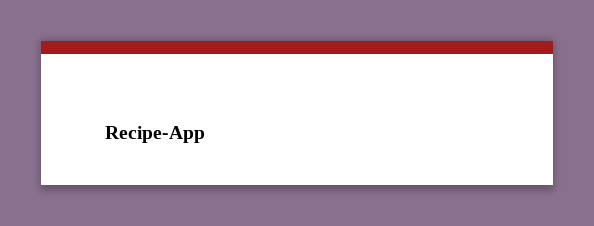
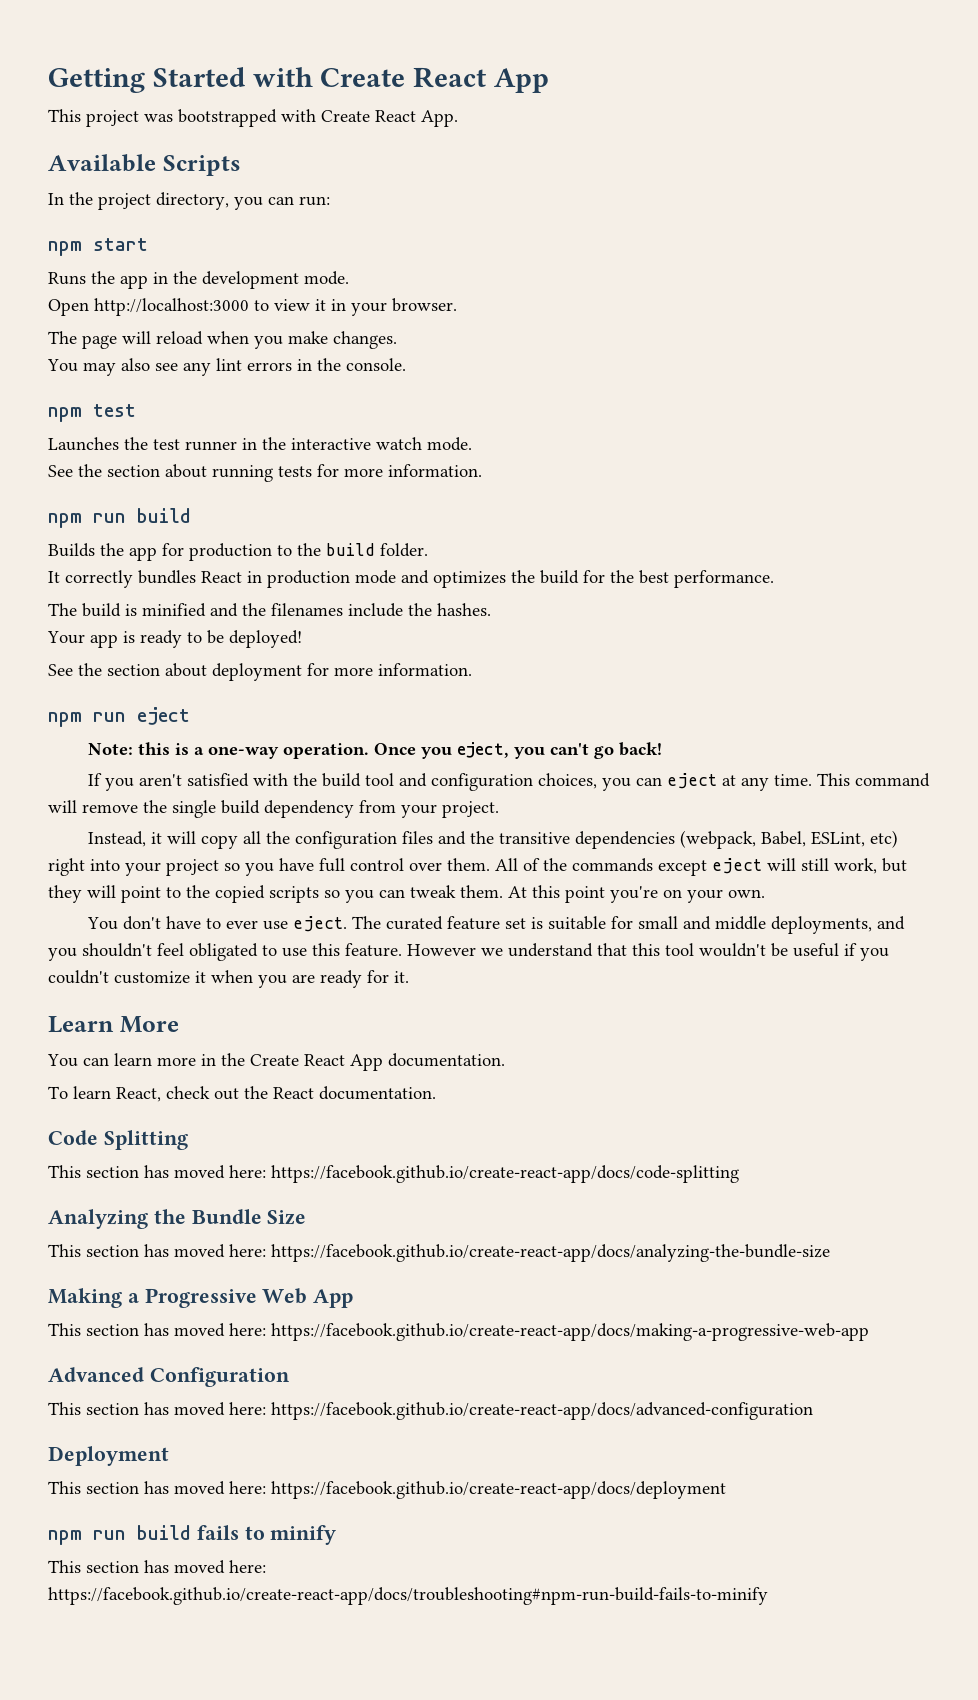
[105,126,205,143] Recipe-App -> [48,67,550,93] [48,109,458,127] [48,154,241,176] [48,192,330,210] [48,238,148,256] [48,271,349,289] [48,298,457,316] [48,331,397,349] [47,358,406,376] [48,404,136,422] [48,437,472,451] [48,464,482,482] [48,508,191,528] [48,543,428,561] [48,570,774,588] [48,603,491,617] [47,630,302,648] [48,663,472,681] [48,707,190,727] [87,742,662,759] [87,773,930,791] [48,800,499,818] [87,830,898,849] [48,858,907,876] [48,885,765,903] [86,916,905,934] [48,943,889,961] [48,970,409,988] [48,1016,179,1033] [47,1053,505,1071] [48,1086,436,1102] [48,1130,188,1150] [48,1165,739,1183] [48,1209,307,1229] [48,1244,830,1262] [48,1288,354,1308] [48,1323,869,1341] [48,1367,290,1387] [48,1402,813,1420] [48,1446,169,1466] [48,1481,726,1499] [48,1525,337,1545] [48,1560,266,1574] [48,1587,768,1605] Getting Started with Create React App // This project was bootstrapped with Create React App. // Available Scripts // In the project directory, you can run: // npm start // Runs the app in the development mode. // Open http://localhost:3000 to view it in your browser. // The page will reload when you make changes. // You may also see any lint errors in the console. // npm test // Launches the test runner in the interactive watch mode. // See the section about running tests for more information. // npm run build // Builds the app for production to the build folder. // It correctly bundles React in production mode and optimizes the build for the best performance. // The build is minified and the filenames include the hashes. // Your app is ready to be deployed! // See the section about deployment for more information. // npm run eject // Note: this is a one-way operation. Once you eject, you can't go back! // If you aren't satisfied with the build tool and configuration choices, you can eject at any time. This command will remove the single build dependency from your project. // Instead, it will copy all the configuration files and the transitive dependencies (webpack, Babel, ESLint, etc) right into your project so you have full control over them. All of the commands except eject will still work, but they will point to the copied scripts so you can tweak them. At this point you're on your own. // You don't have to ever use eject. The curated feature set is suitable for small and middle deployments, and you shouldn't feel obligated to use this feature. However we understand that this tool wouldn't be useful if you couldn't customize it when you are ready for it. // Learn More // You can learn more in the Create React App documentation. // To learn React, check out the React documentation. // Code Splitting // This section has moved here: https://facebook.github.io/create-react-app/docs/code-splitting // Analyzing the Bundle Size // This section has moved here: https://facebook.github.io/create-react-app/docs/analyzing-the-bundle-size // Making a Progressive Web App // This section has moved here: https://facebook.github.io/create-react-app/docs/making-a-progressive-web-app // Advanced Configuration // This section has moved here: https://facebook.github.io/create-react-app/docs/advanced-configuration // Deployment // This section has moved here: https://facebook.github.io/create-react-app/docs/deployment // npm run build fails to minify // This section has moved here: https://facebook.github.io/create-react-app/docs/troubleshooting#npm-run-build-fails-to-minify

